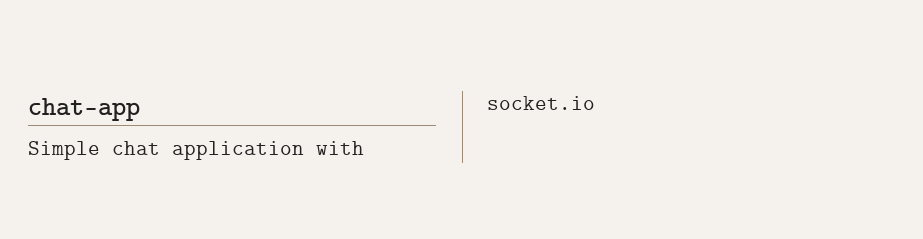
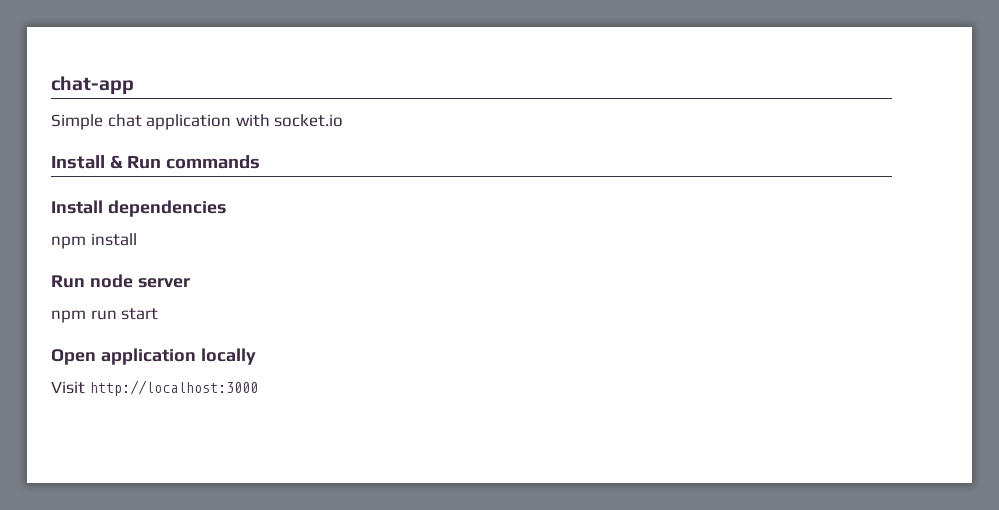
(595, 103) none -> [51,155,260,169] [51,200,226,217] [51,233,137,249] [51,274,190,288] [51,308,159,323] [51,348,256,365] [51,380,258,396] // Install & Run commands // Install dependencies // npm install // Run node server // npm run start // Open application locally // Visit http://localhost:3000

